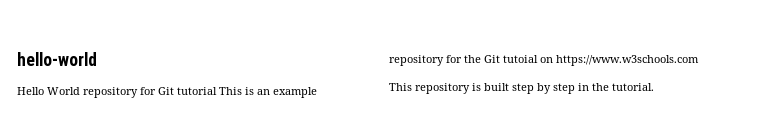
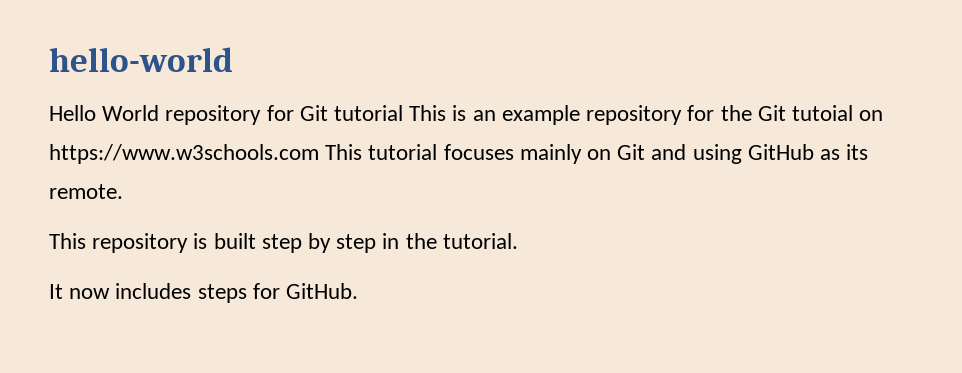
(699, 60) none -> [325,144,869,164] [49,184,123,199] This tutorial focuses mainly on Git and using GitHub as its remote.
(654, 87) none -> [49,283,359,303] // It now includes steps for GitHub.

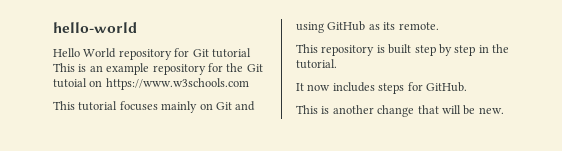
(319, 154) none -> (249, 84) //
(359, 291) none -> [296,105,504,117] // This is another change that will be new.

